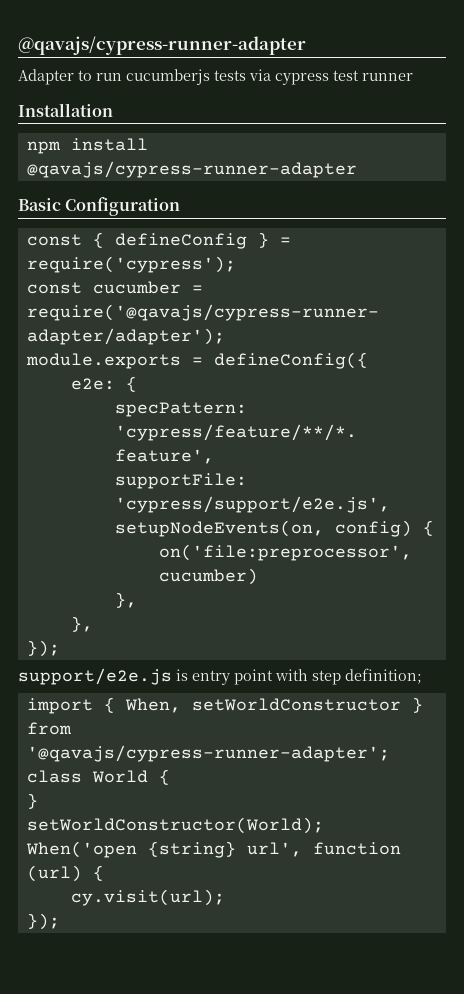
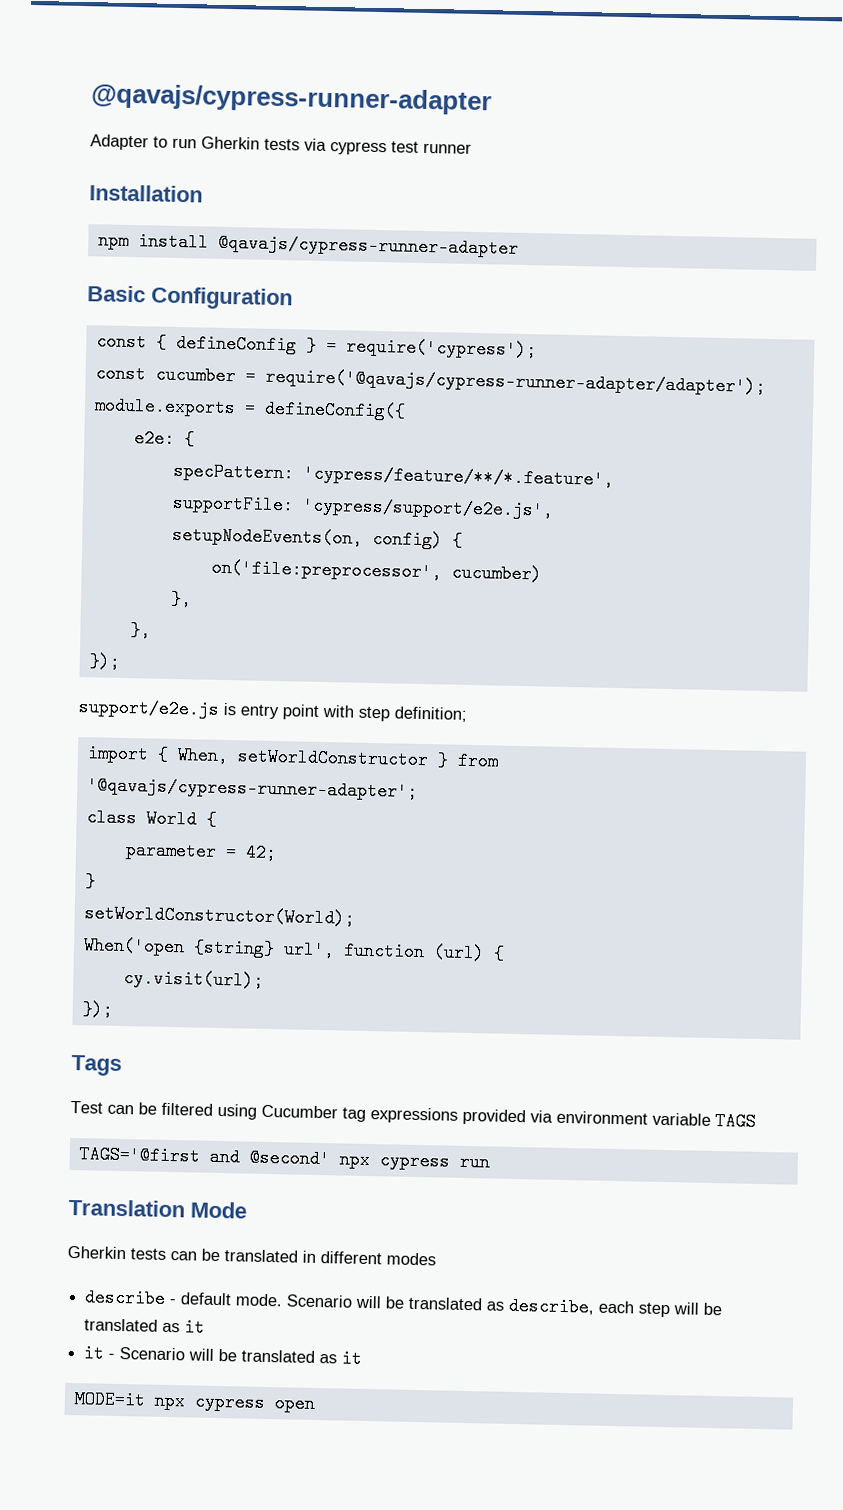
[126,69,210,85] cucumberjs -> [201,136,260,150] Gherkin
(170, 777) none -> [124,841,277,863] // parameter = 42;
(60, 921) none -> [71,1054,122,1076] [70,1100,756,1131] [78,1145,490,1172] [68,1198,247,1219] [67,1245,436,1266] [84,1288,723,1318] [84,1318,206,1337] [83,1344,363,1368] [73,1390,316,1413] // Tags // Test can be filtered using Cucumber tag expressions provided via environment variable TAGS // TAGS='@first and @second' npx cypress run // Translation Mode // Gherkin tests can be translated in different modes // describe - default mode. Scenario will be translated as describe, each step will be translated as it // it - Scenario will be translated as it // MODE=it npx cypress open

